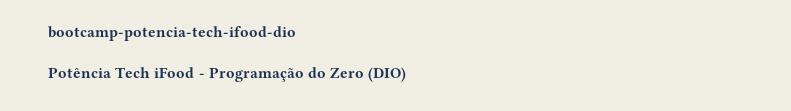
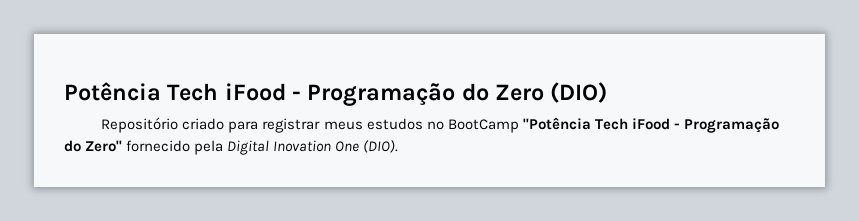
[48,26,296,41] bootcamp-potencia-tech-ifood-dio // -> (64, 91) none
(407, 74) none -> [101,117,779,133] [64,140,399,155] // Repositório criado para registrar meus estudos no BootCamp "Potência Tech iFood - Programação do Zero" fornecido pela Digital Inovation One (DIO).

